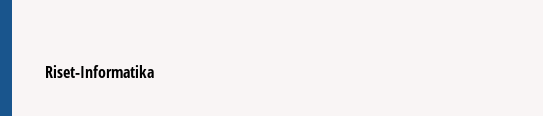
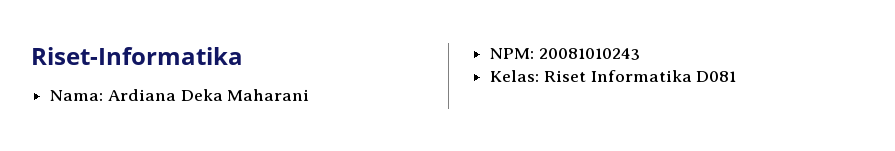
(154, 71) none -> [50,89,310,101] [490,48,640,60] [490,70,737,82] // Nama: Ardiana Deka Maharani // NPM: 20081010243 // Kelas: Riset Informatika D081

